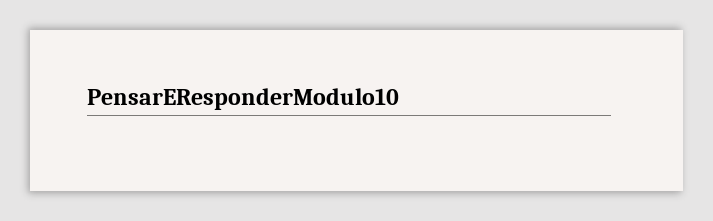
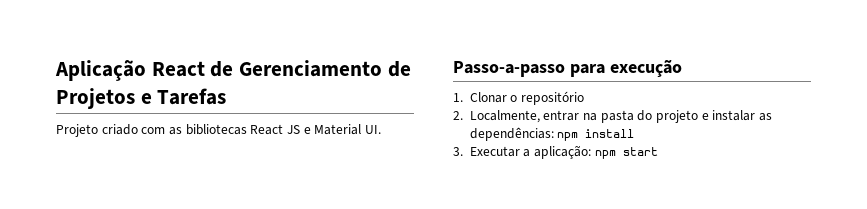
[87,88,399,110] PensarEResponderModulo10 -> [55,60,411,81] [56,88,227,109] [56,124,381,137] [453,59,682,78] [453,91,585,105] [453,110,772,123] [469,127,635,141] [453,145,658,159] Aplicação React de Gerenciamento de Projetos e Tarefas // Projeto criado com as bibliotecas React JS e Material UI. // Passo-a-passo para execução // 1. Clonar o repositório // 2. Localmente, entrar na pasta do projeto e instalar as dependências: npm install // 3. Executar a aplicação: npm start

